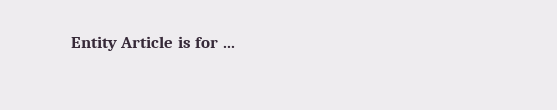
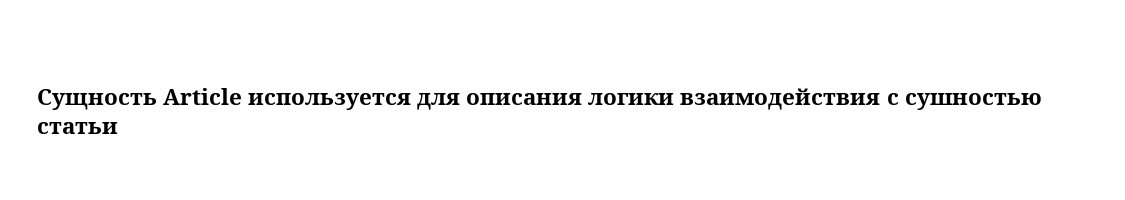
[71,36,235,51] Entity Article is for ... -> [37,88,1042,110] [37,122,118,134] Сущность Article используется для описания логики взаимодействия с сушностью статьи

